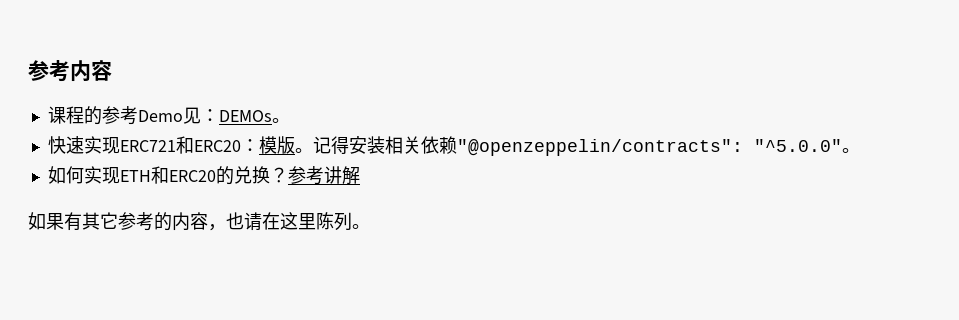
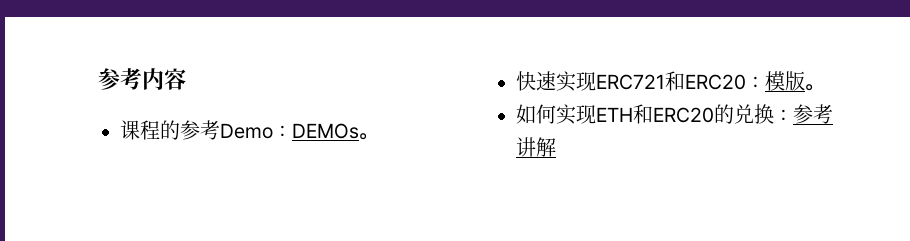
[182,107,201,124] 见 -> (273, 131) none
[312,136,860,156] 记得安装相关依赖"@openzeppelin/contracts": "^5.0.0"。 -> (824, 87) none
[269,167,288,183] ？ -> [774,109,793,122] ：
[28,212,370,231] // 如果有其它参考的内容，也请在这里陈列。 -> (556, 147) none

